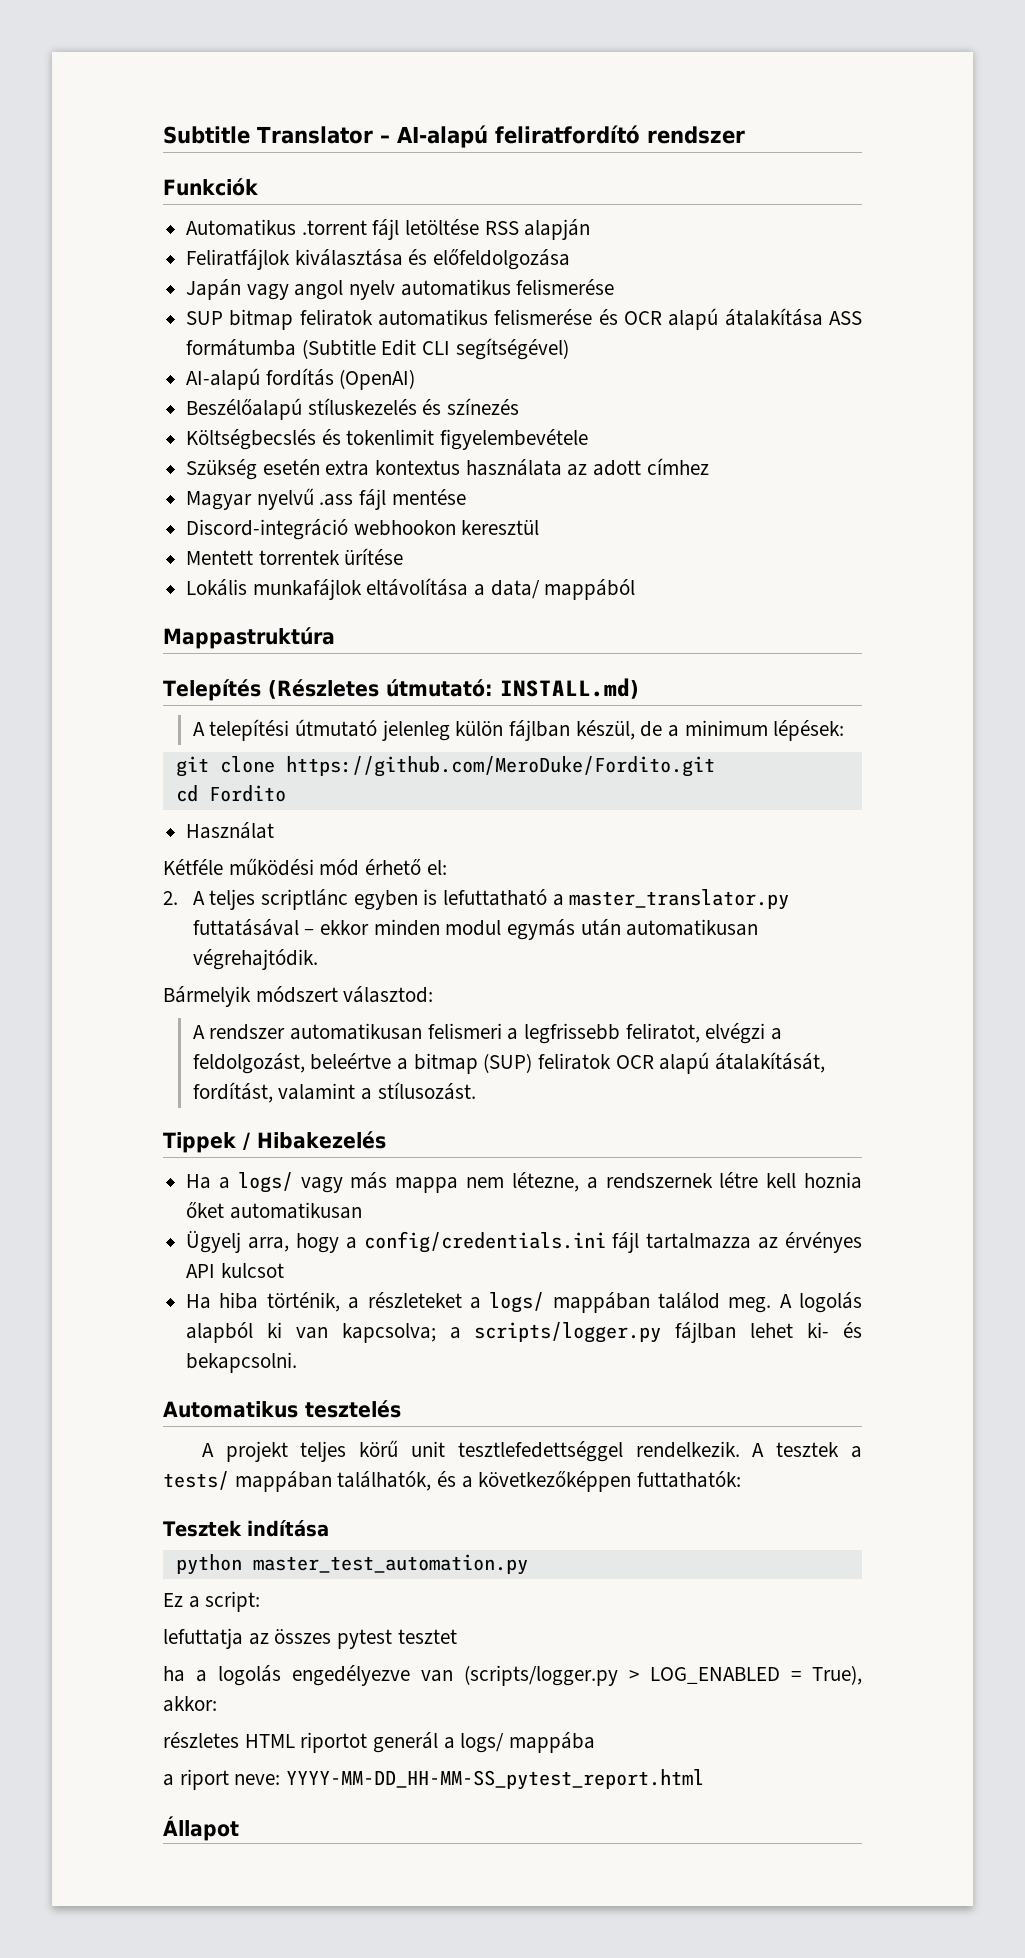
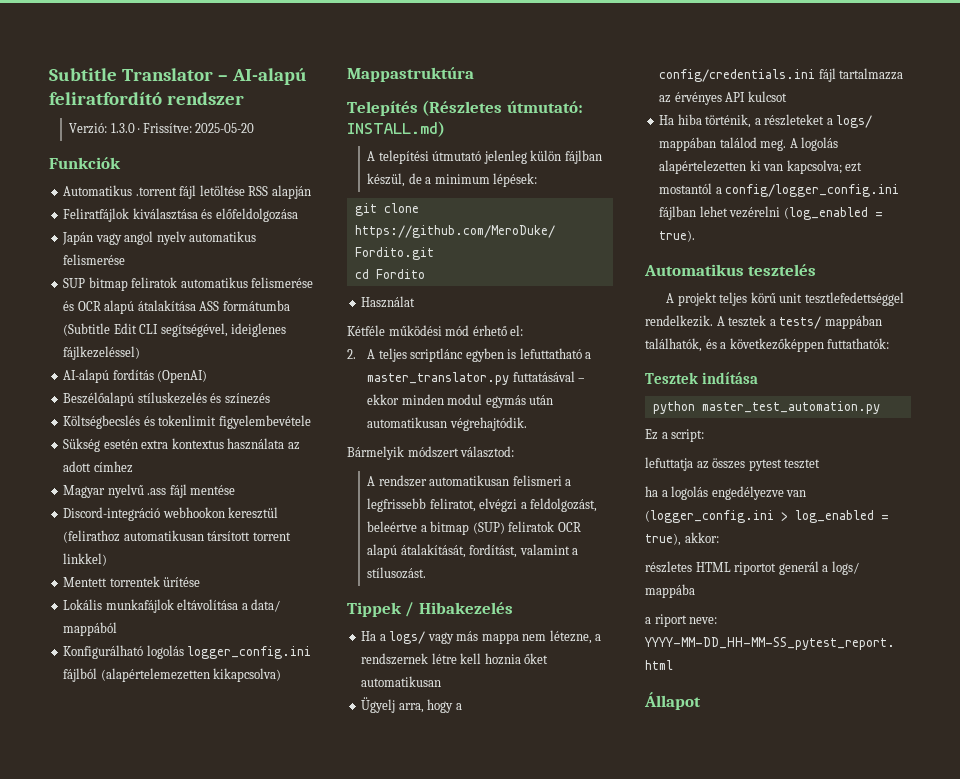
(745, 135) none -> [69,123,255,134] // Verzió: 1.3.0 · Frissítve: 2025-05-20
[455,338,569,360] segítségével) -> [160,323,287,337] [63,346,141,360] segítségével, ideiglenes fájlkezeléssel)
[186,459,258,480] Szükség -> [63,438,101,452] Sükség
(540, 527) none -> [63,530,291,543] [63,553,108,566] (felirathoz automatikusan társított torrent linkkel)
(636, 589) none -> [63,645,312,659] [63,668,282,682] // Konfigurálható logolás logger_config.ini fájlból (alapértelemezetten kikapcsolva)
[186,1322,254,1343] alapból -> [659,160,747,174] alapértelezetten
[449,1322,862,1343] [186,1352,298,1373] a scripts/logger.py fájlban lehet ki- és bekapcsolni. -> [845,162,863,172] [659,183,900,197] [659,206,883,220] [659,230,696,242] ezt mostantól a config/logger_config.ini fájlban lehet vezérelni (log_enabled = true).
[464,1665,862,1686] (scripts/logger.py > LOG_ENABLED = True), -> [645,510,889,523] [645,533,681,546] (logger_config.ini > log_enabled = true),

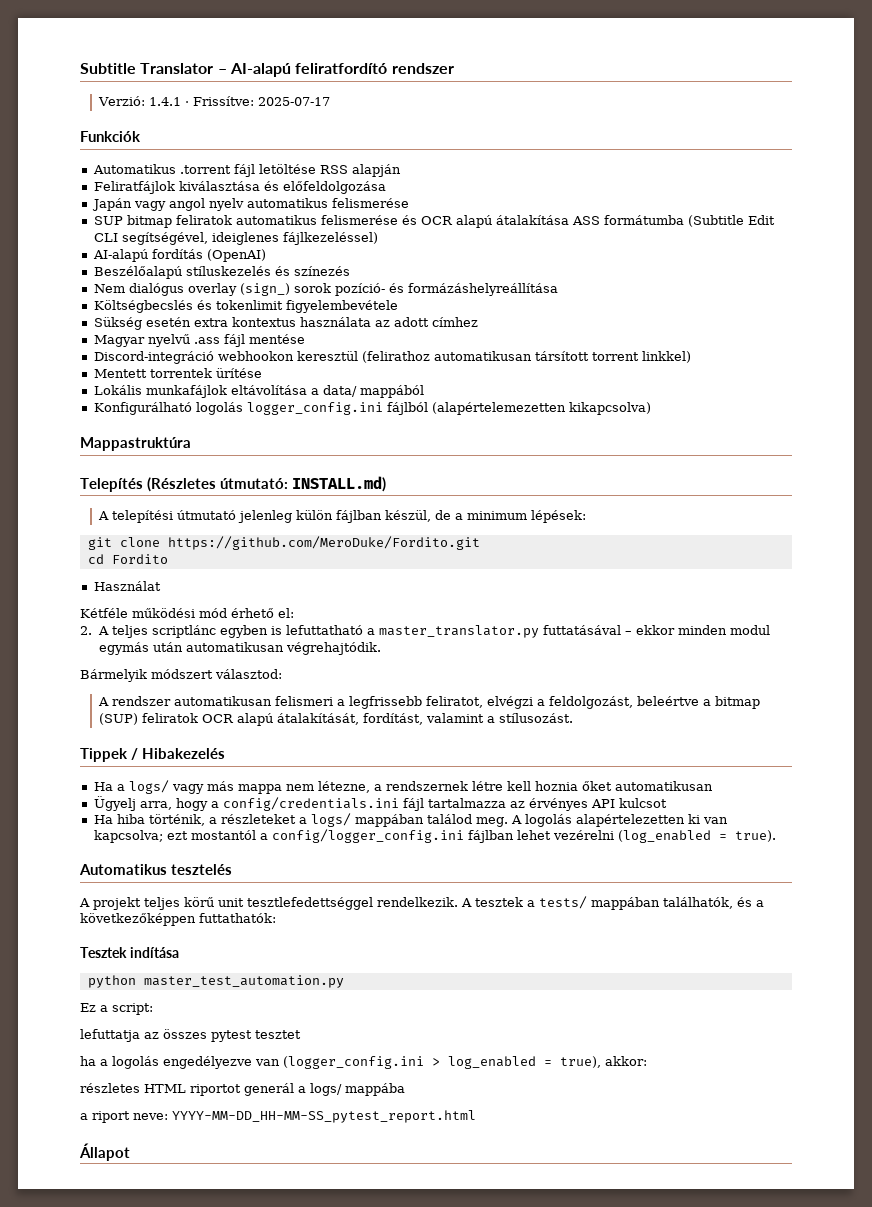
[110,123,135,133] 1.3.0 -> [148,97,181,106] 1.4.1
[195,123,255,133] 2025-05-20 -> [257,97,330,106] 2025-07-17
(270, 398) none -> [93,283,558,296] // Nem dialógus overlay (sign_) sorok pozíció- és formázáshelyreállítása

